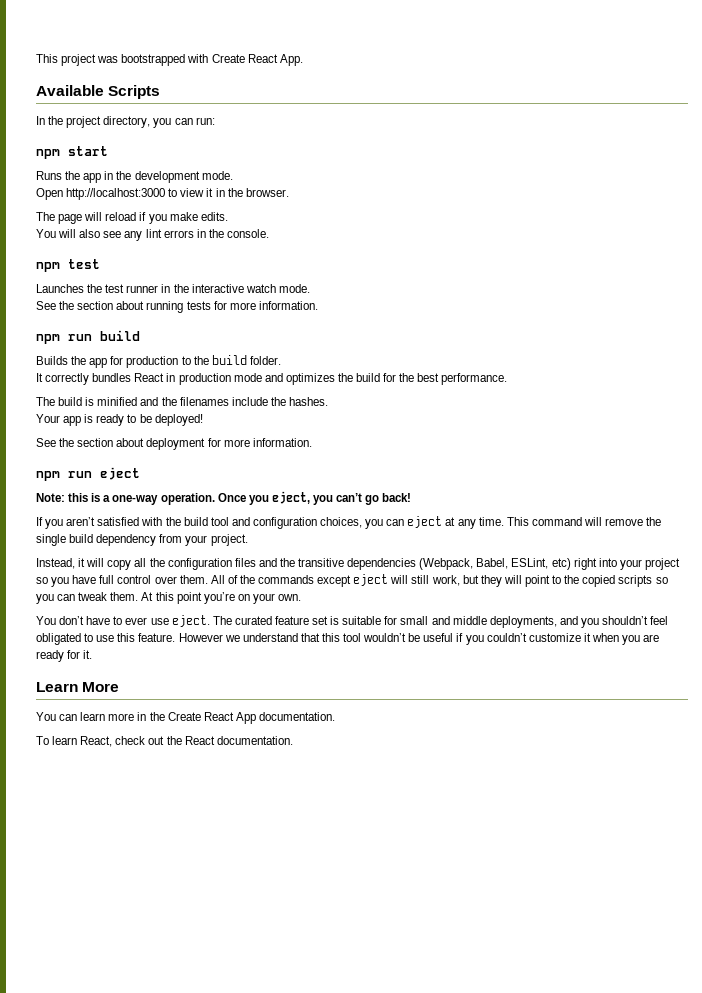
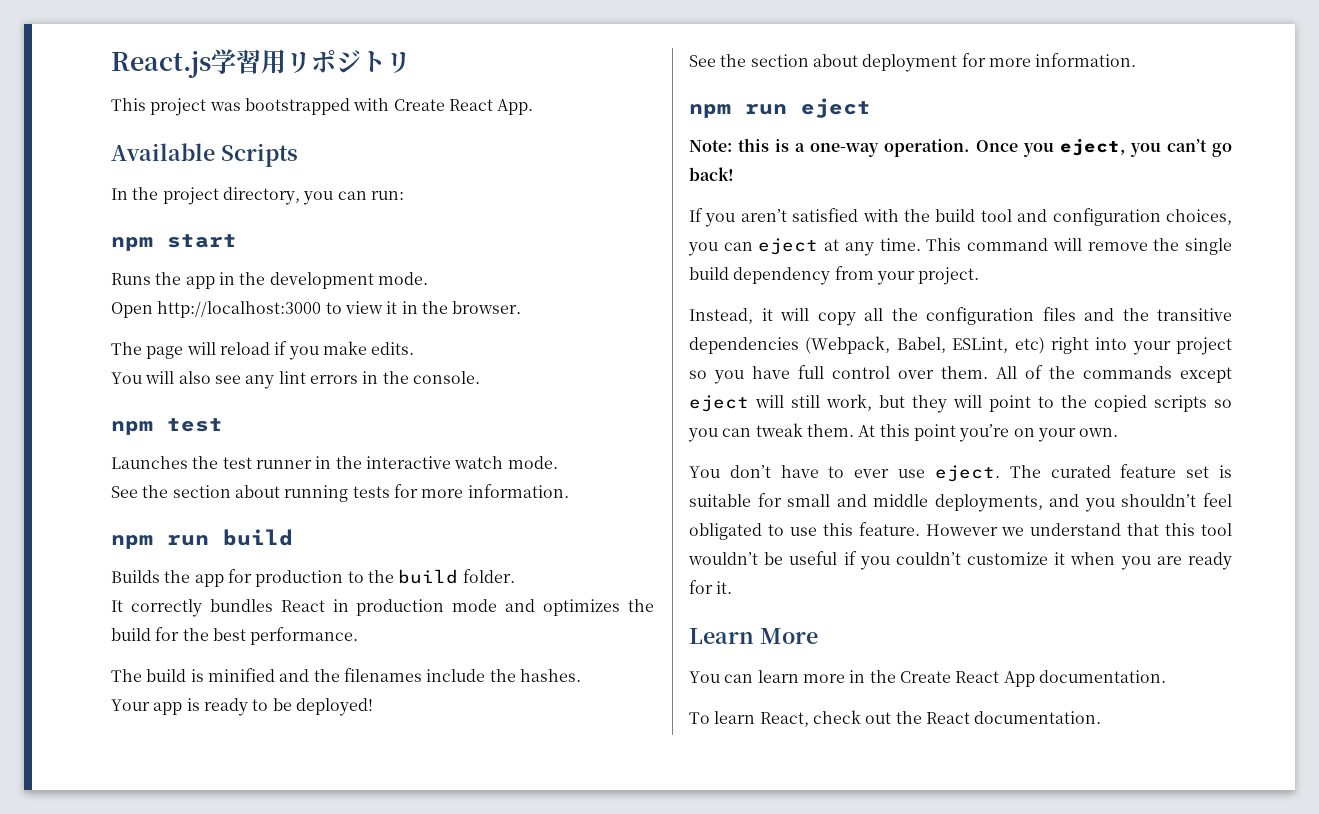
(36, 58) none -> [111,49,411,78] React.js学習用リポジトリ //

